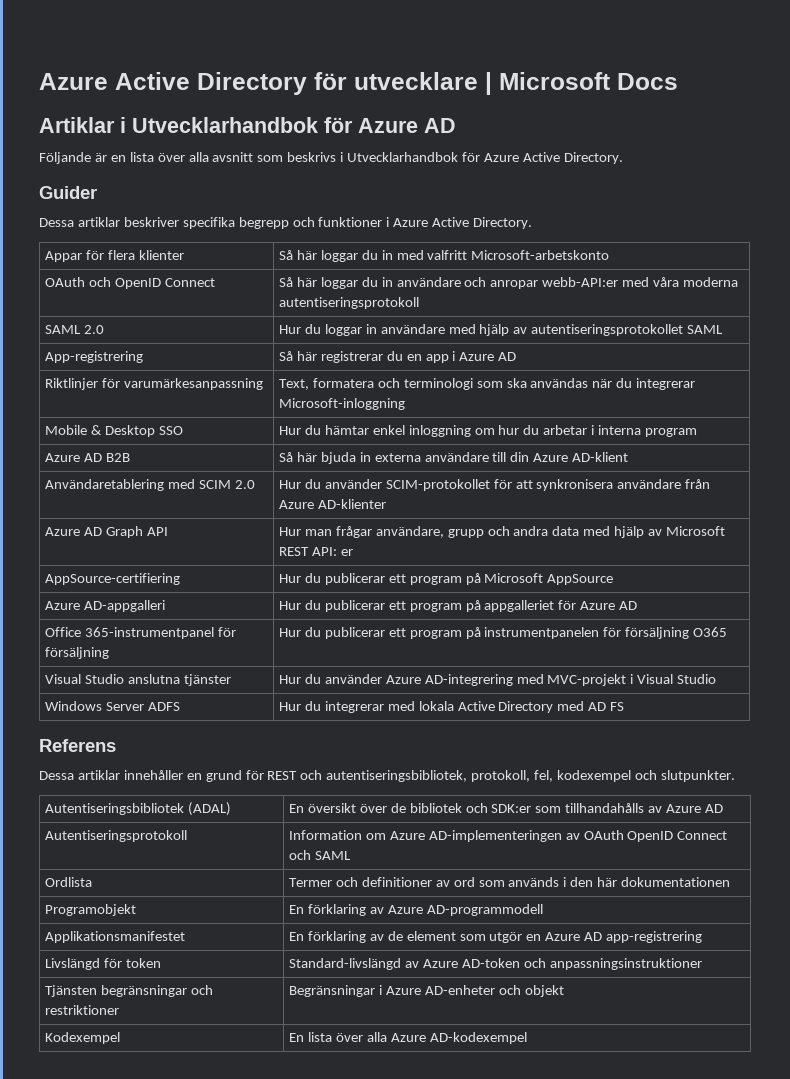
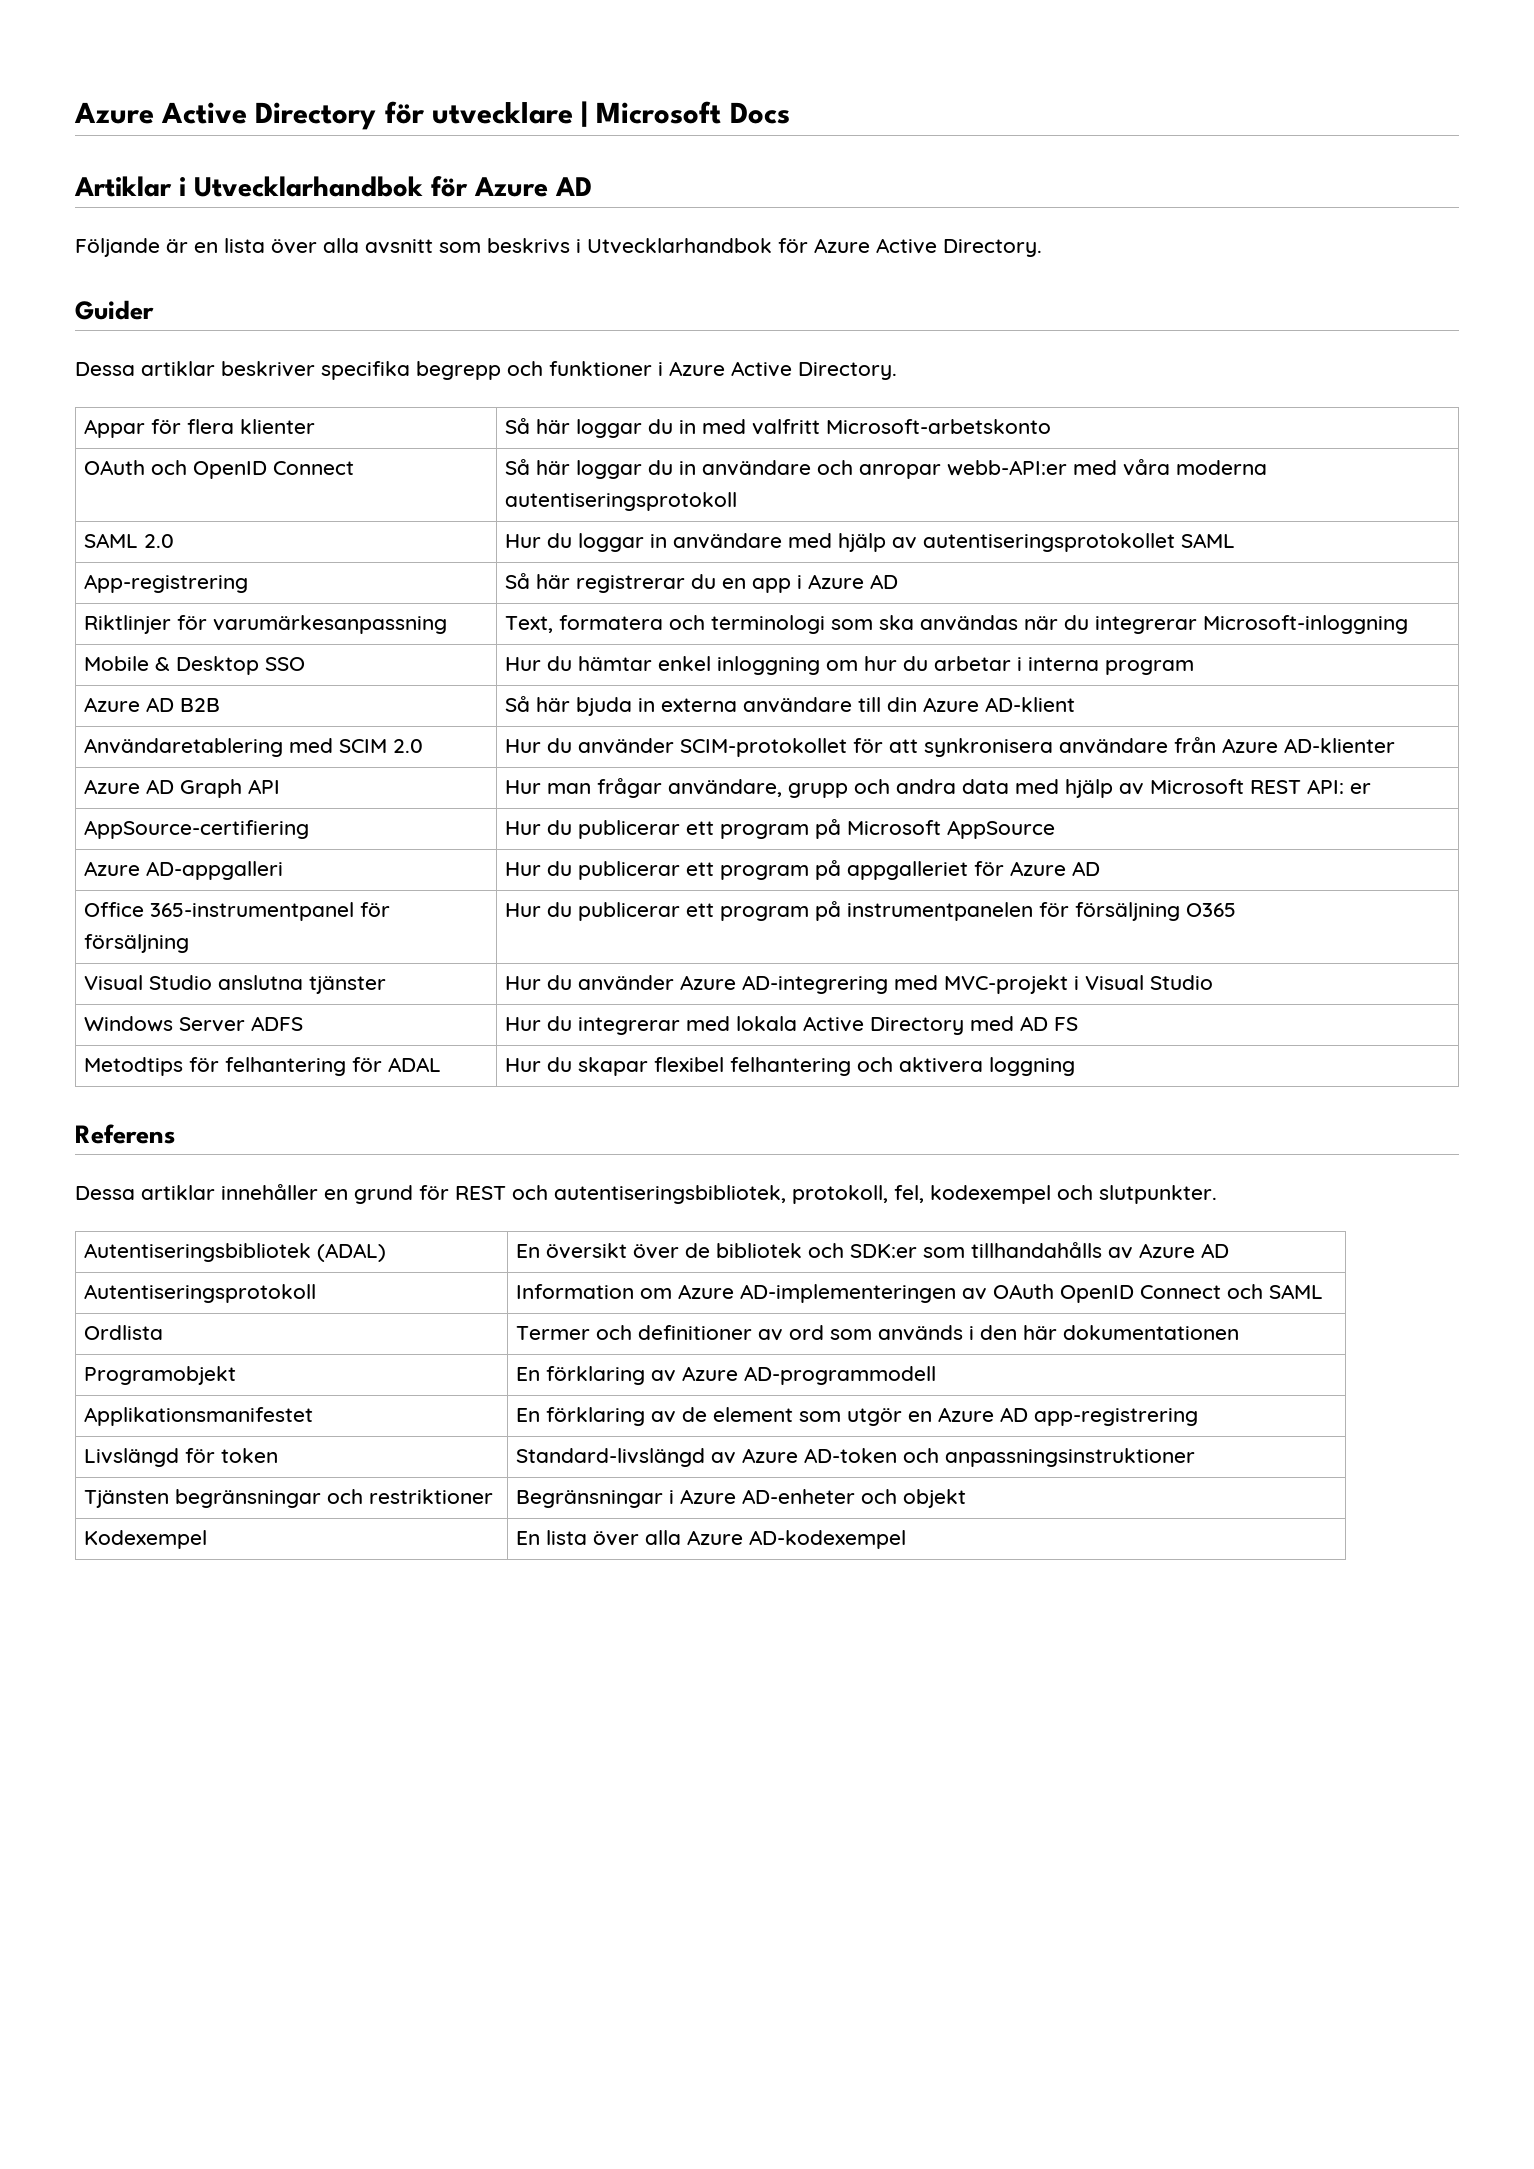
(625, 706) none -> [84,1057,442,1076] [505,1057,1076,1076] // Metodtips för felhantering för ADAL | Hur du skapar flexibel felhantering och aktivera loggning

